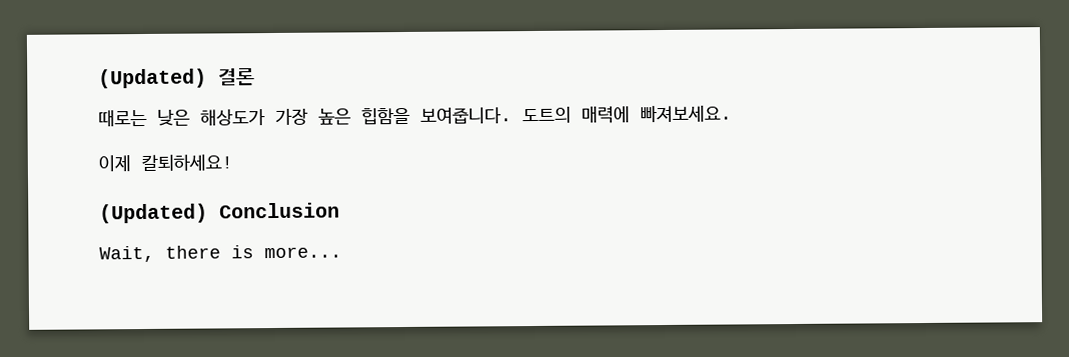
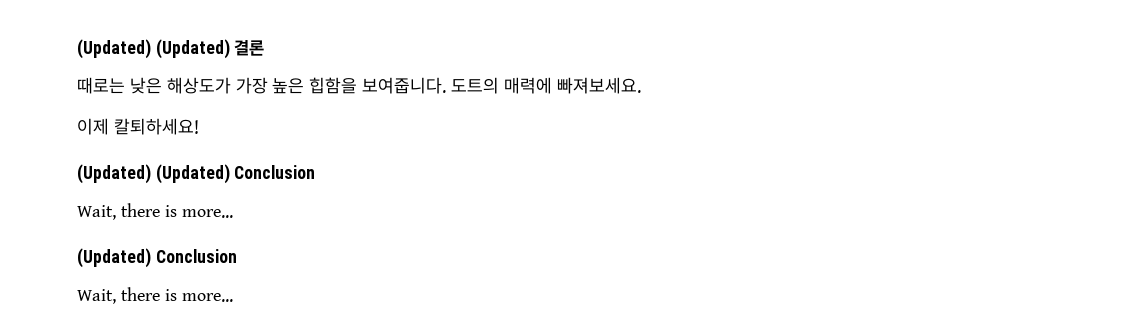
[98,68,207,89] (Updated) -> [77,39,230,59] (Updated) (Updated)
[219,202,340,219] [99,245,342,263] Conclusion // Wait, there is more... -> [155,164,316,184] [77,203,233,220] [77,248,237,268] [77,287,233,304] (Updated) Conclusion // Wait, there is more... // (Updated) Conclusion // Wait, there is more...

